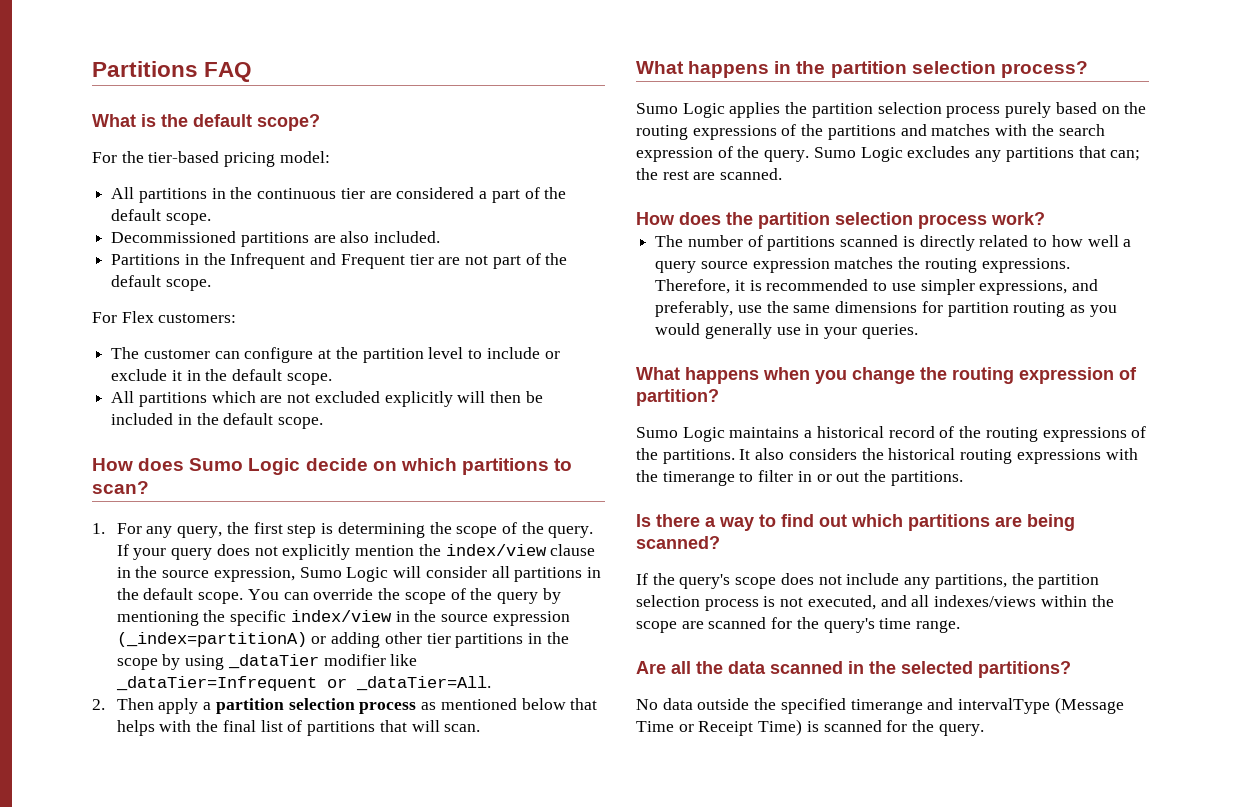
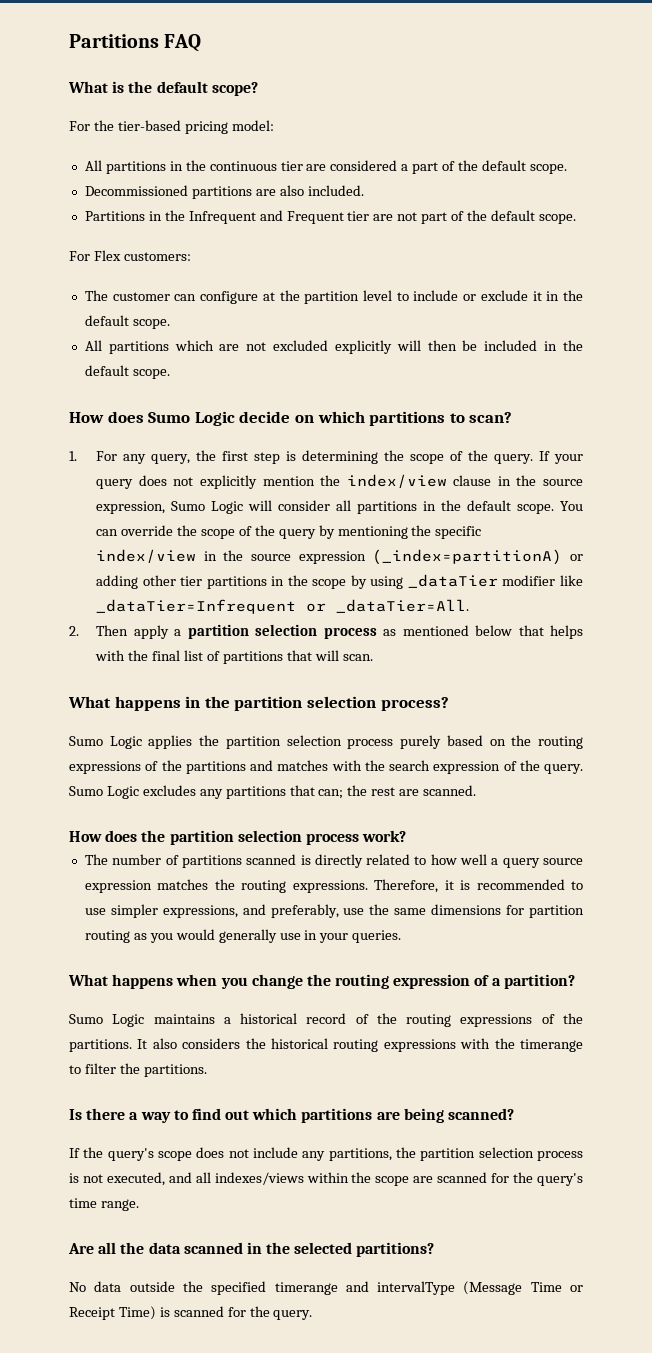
(1137, 373) none -> [491,978,501,986] a
[797,471,860,482] in or out -> (116, 1068) none

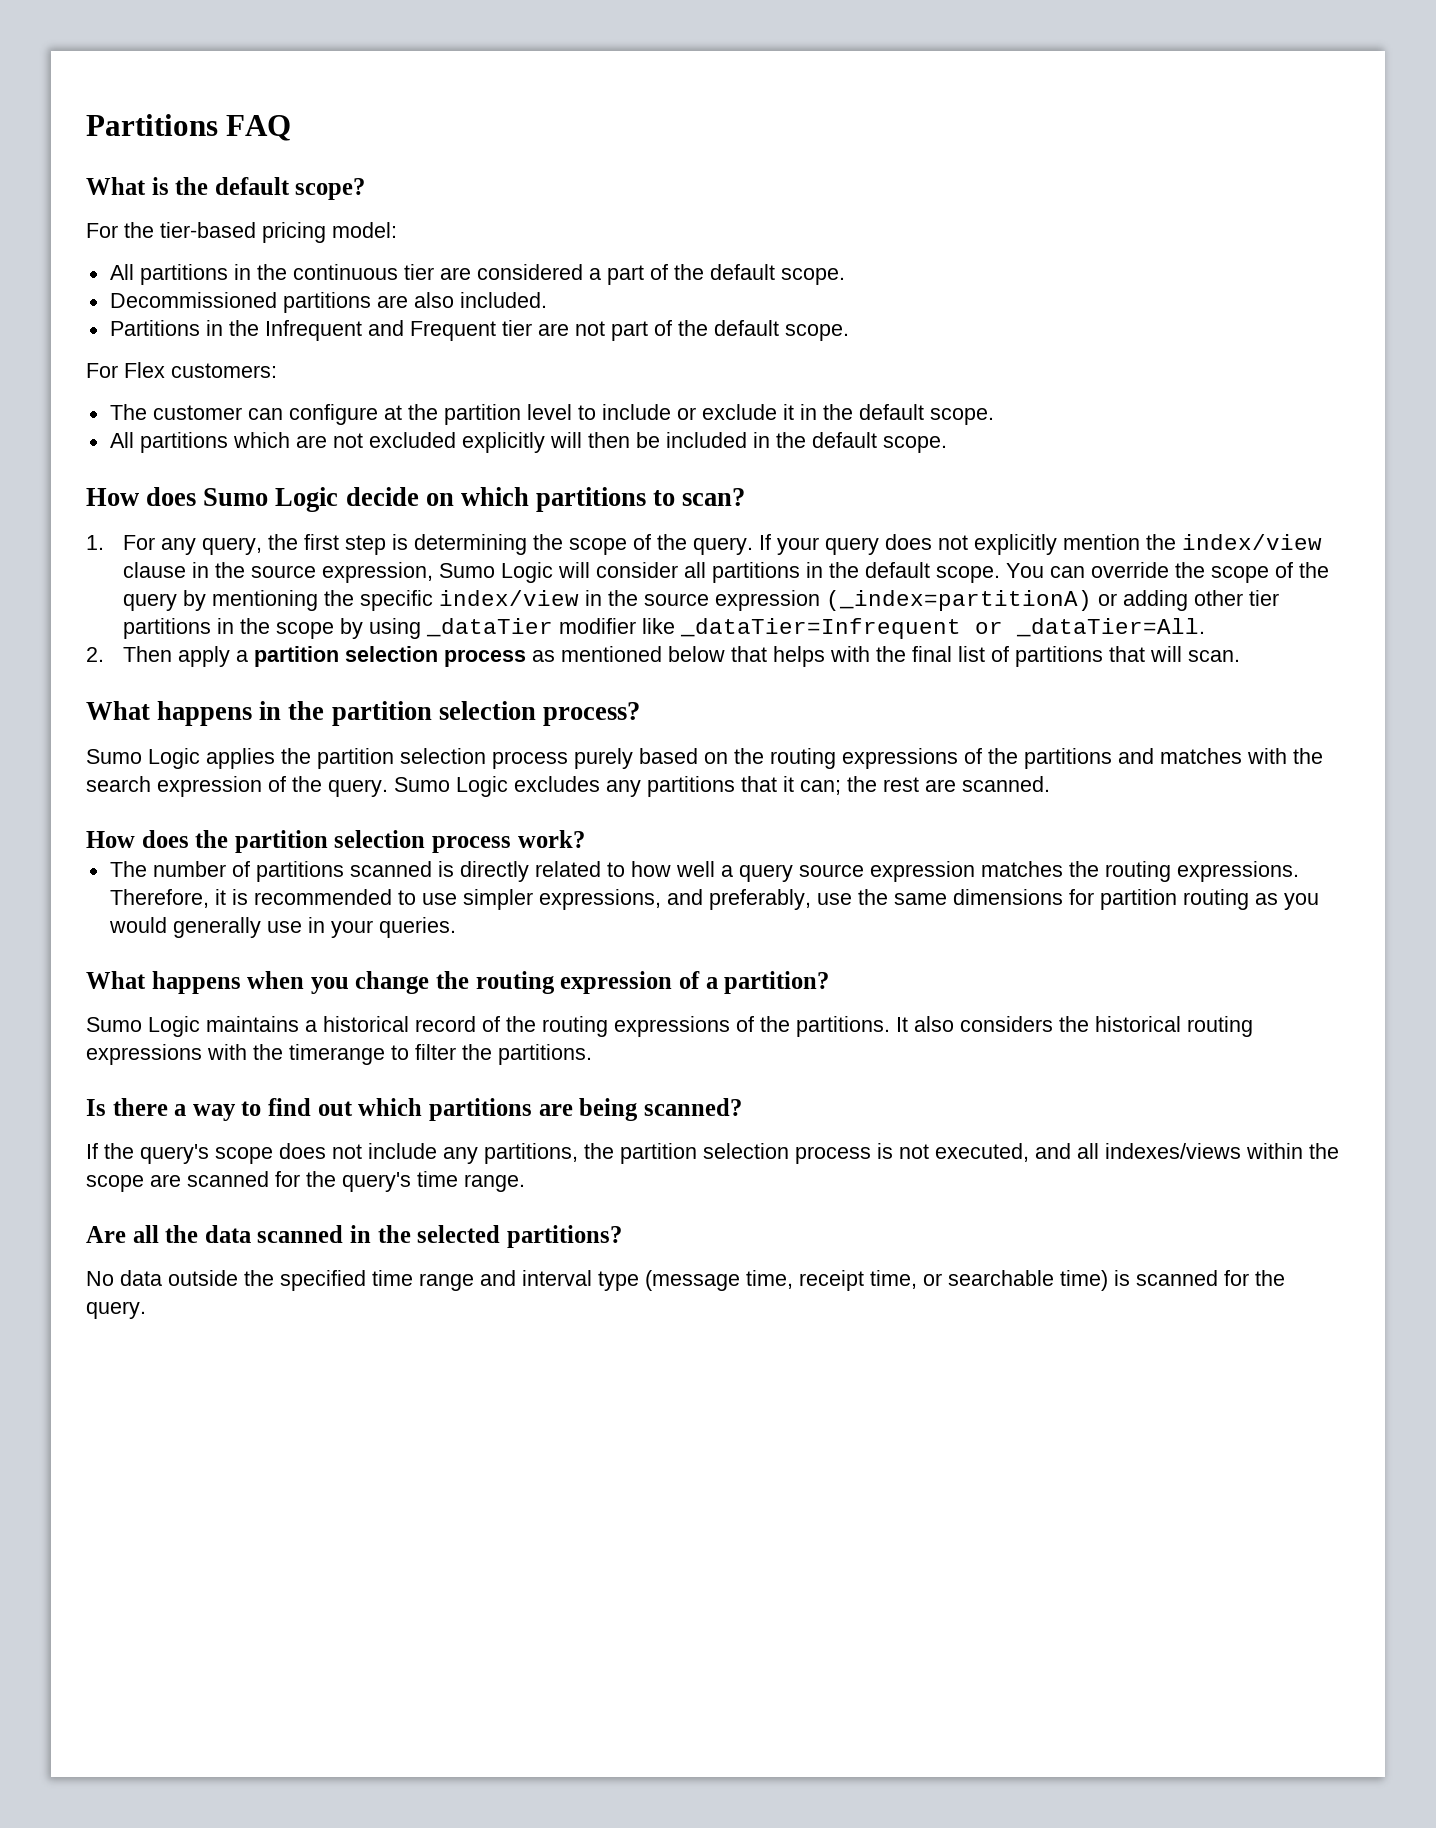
(315, 790) none -> [783,776,794,792] it
[274,1281,583,1295] [69,1306,156,1320] timerange and intervalType (Message Time or Receipt Time) -> [372,1270,1108,1291] time range and interval type (message time, receipt time, or searchable time)

